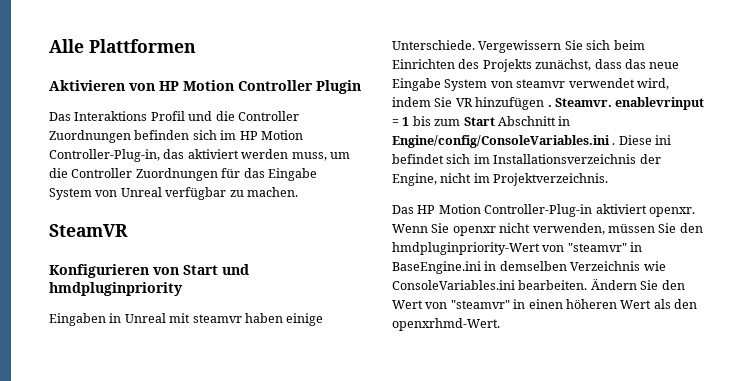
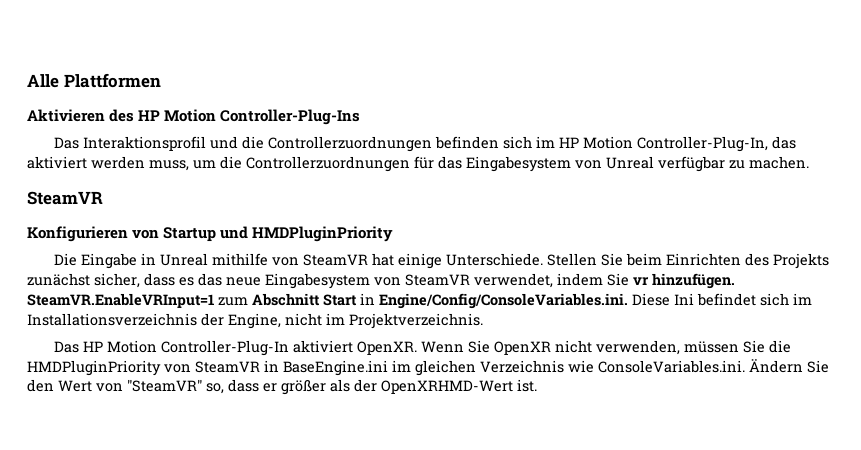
[129,80,361,94] [49,111,299,121] [49,130,131,143] von HP Motion Controller Plugin // Das Interaktions Profil und die Controller Zuordnungen -> [109,109,361,125] [53,136,432,152] des HP Motion Controller-Plug-Ins // Das Interaktionsprofil und die Controllerzuordnungen
[49,149,160,162] Controller-Plug-in, -> [636,136,768,152] Controller-Plug-In,
[71,168,317,181] [49,188,92,200] Controller Zuordnungen für das Eingabe System -> [246,156,571,172] Controllerzuordnungen für das Eingabesystem
[183,264,249,275] [49,282,183,296] [49,313,324,326] [392,40,645,53] [392,59,680,72] [392,78,669,91] [392,97,705,110] [392,116,571,126] [392,135,672,148] Start und hmdpluginpriority // Eingaben in Unreal mit steamvr haben einige Unterschiede. Vergewissern Sie sich beim Einrichten des Projekts zunächst, dass das neue Eingabe System von steamvr verwendet wird, indem Sie VR hinzufügen . Steamvr. enablevrinput = 1 bis zum Start Abschnitt in Engine/config/ConsoleVariables.ini . Diese ini -> [163,226,394,242] [53,253,829,269] [27,273,735,289] [27,293,694,309] Startup und HMDPluginPriority // Die Eingabe in Unreal mithilfe von SteamVR hat einige Unterschiede. Stellen Sie beim Einrichten des Projekts zunächst sicher, dass es das neue Eingabesystem von SteamVR verwendet, indem Sie vr hinzufügen. SteamVR.EnableVRInput=1 zum Abschnitt Start in Engine/Config/ConsoleVariables.ini. Diese Ini
[484,204,695,217] Controller-Plug-in aktiviert openxr. -> [160,340,417,356] Controller-Plug-In aktiviert OpenXR.
[452,226,496,236] openxr -> [493,341,551,355] OpenXR
[679,223,703,233] [392,242,643,255] [392,261,666,274] [392,280,588,290] den hmdpluginpriority-Wert von "steamvr" in BaseEngine.ini in demselben Verzeichnis wie ConsoleVariables.ini bearbeiten. -> [768,340,791,353] [27,360,745,376] die HMDPluginPriority von SteamVR in BaseEngine.ini im gleichen Verzeichnis wie ConsoleVariables.ini.
[450,299,697,309] [392,318,500,331] "steamvr" in einen höheren Wert als den openxrhmd-Wert. -> [127,379,537,395] "SteamVR" so, dass er größer als der OpenXRHMD-Wert ist.

